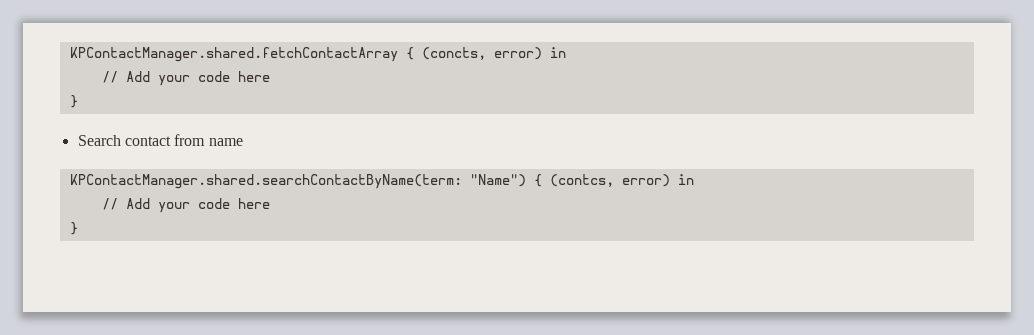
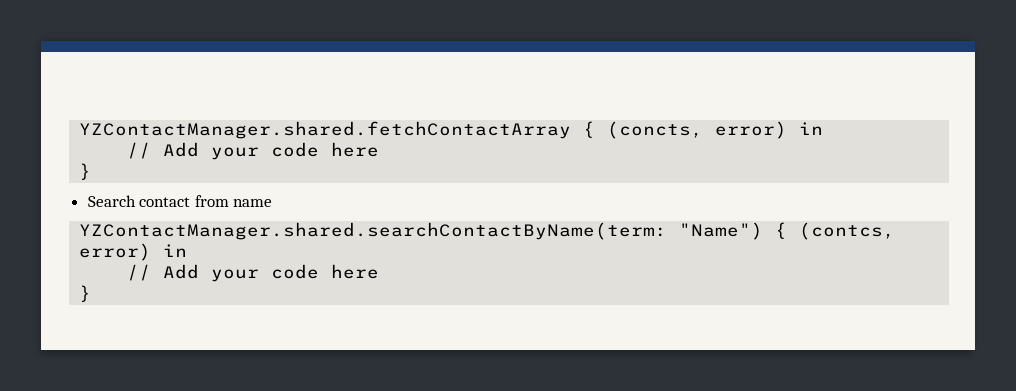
[69,47,398,62] KPContactManager.shared.fetchContactArray -> [79,121,572,139] YZContactManager.shared.fetchContactArray
[69,174,462,189] KPContactManager.shared.searchContactByName(term: -> [79,222,668,240] YZContactManager.shared.searchContactByName(term:

